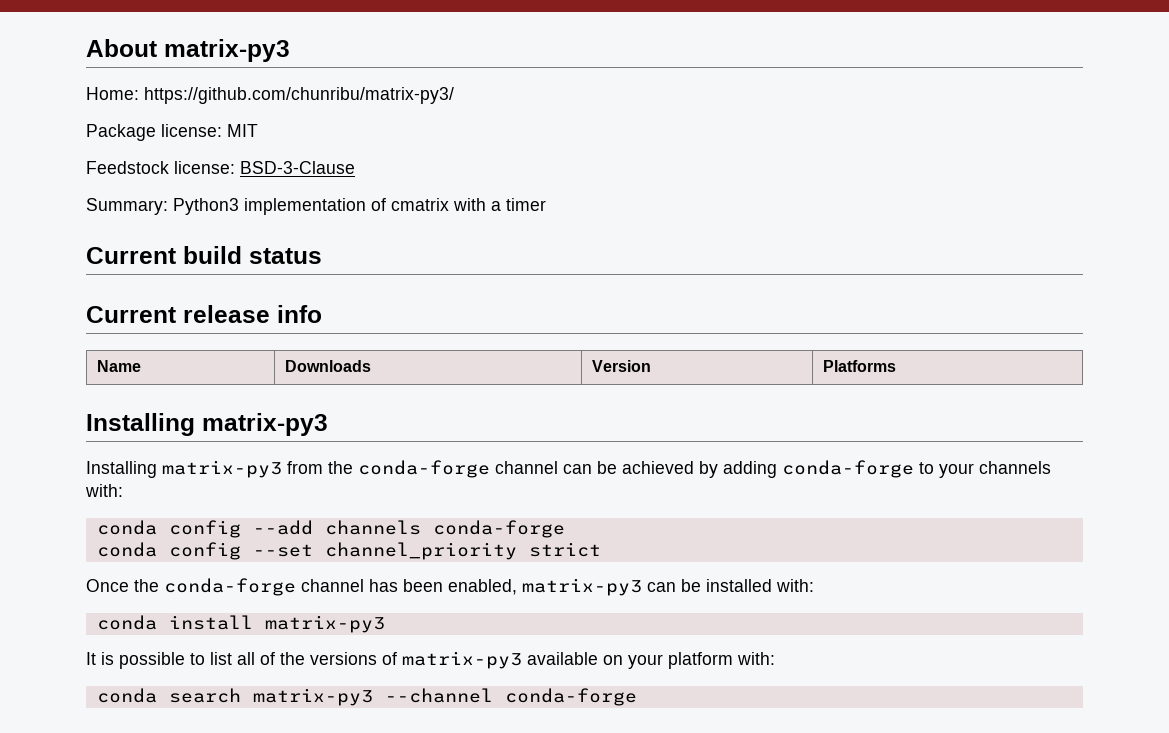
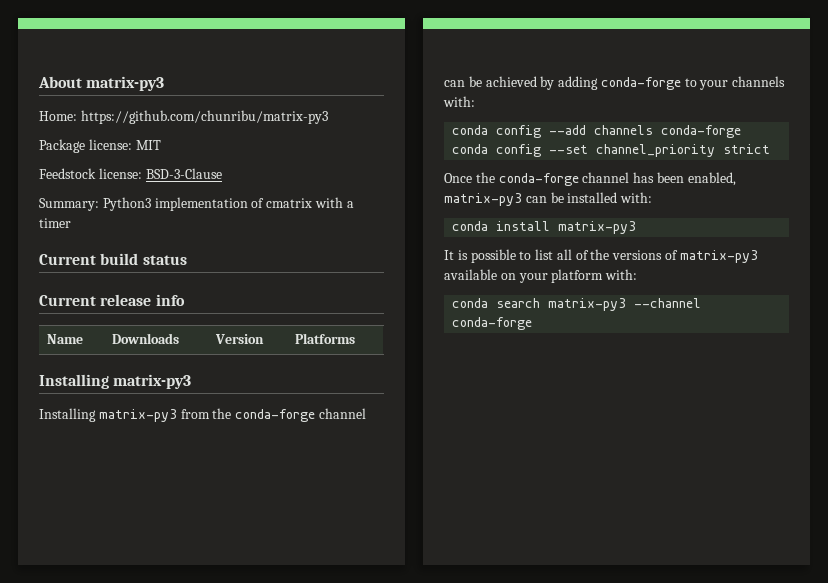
[144,87,454,104] https://github.com/chunribu/matrix-py3/ -> [80,110,328,124] https://github.com/chunribu/matrix-py3

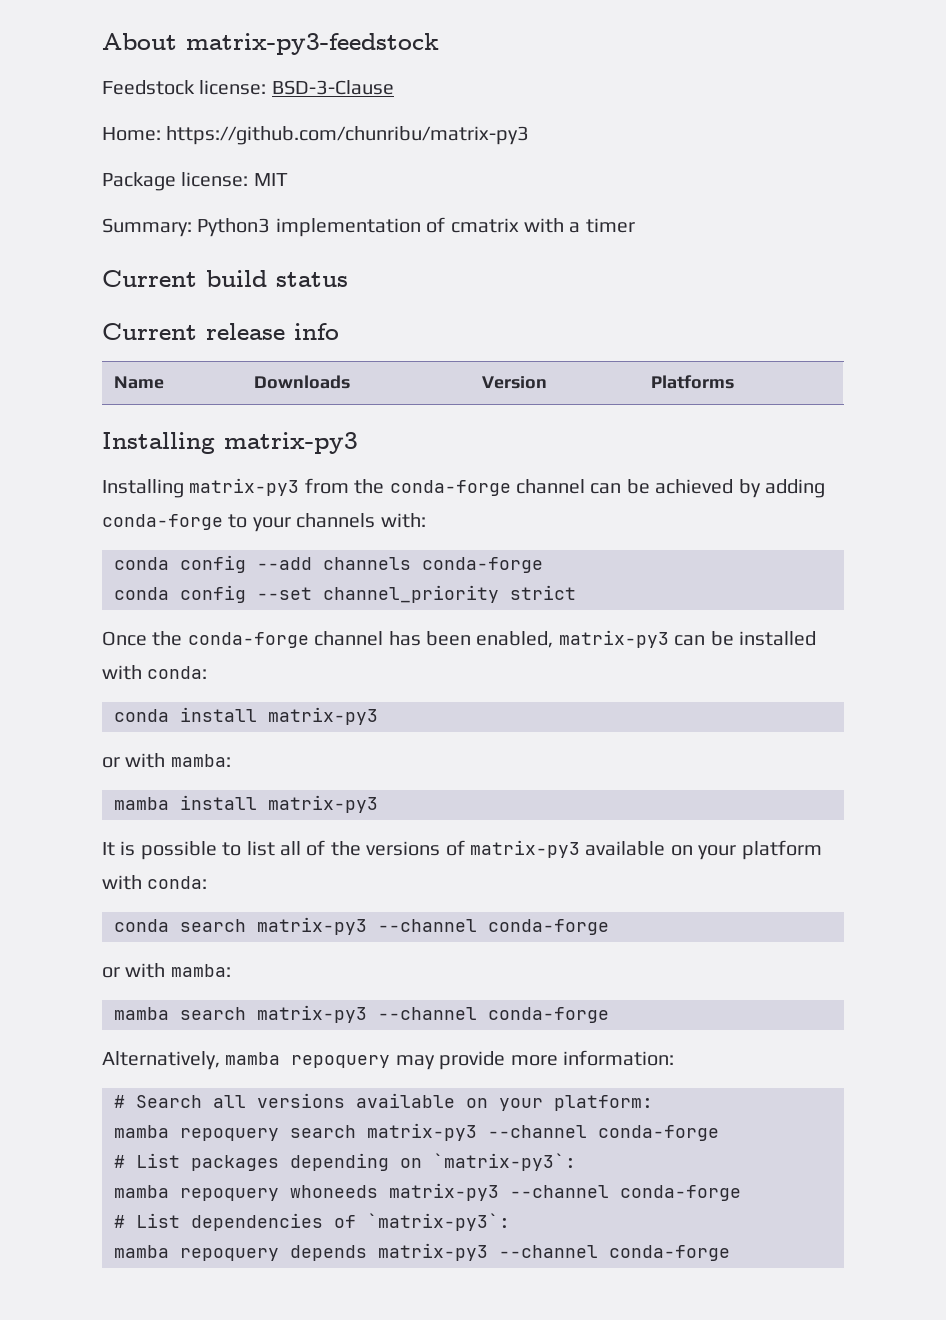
[86,76,165,91] matrix-py3 -> [186,33,439,55] [102,80,394,95] matrix-py3-feedstock // Feedstock license: BSD-3-Clause
[39,168,222,179] // Feedstock license: BSD-3-Clause -> (288, 179) none
[620,192,653,203] with: -> [102,665,208,680] with conda:
(637, 227) none -> [102,753,231,768] [114,795,378,813] // or with mamba: // mamba install matrix-py3
[605,269,638,280] with: -> [102,875,208,890] with conda:
(533, 323) none -> [102,963,231,978] [114,1005,609,1023] [102,1050,674,1070] [114,1093,653,1111] [114,1123,719,1141] [114,1153,576,1171] [114,1183,741,1201] [114,1213,510,1231] [114,1243,730,1261] // or with mamba: // mamba search matrix-py3 --channel conda-forge // Alternatively, mamba repoquery may provide more information: // # Search all versions available on your platform: // mamba repoquery search matrix-py3 --channel conda-forge // # List packages depending on `matrix-py3`: // mamba repoquery whoneeds matrix-py3 --channel conda-forge // # List dependencies of `matrix-py3`: // mamba repoquery depends matrix-py3 --channel conda-forge

